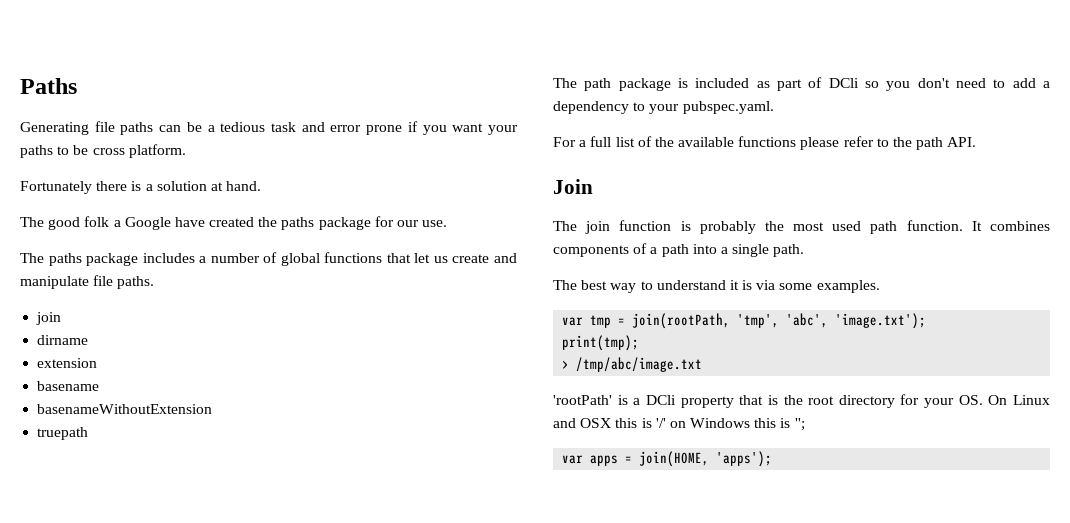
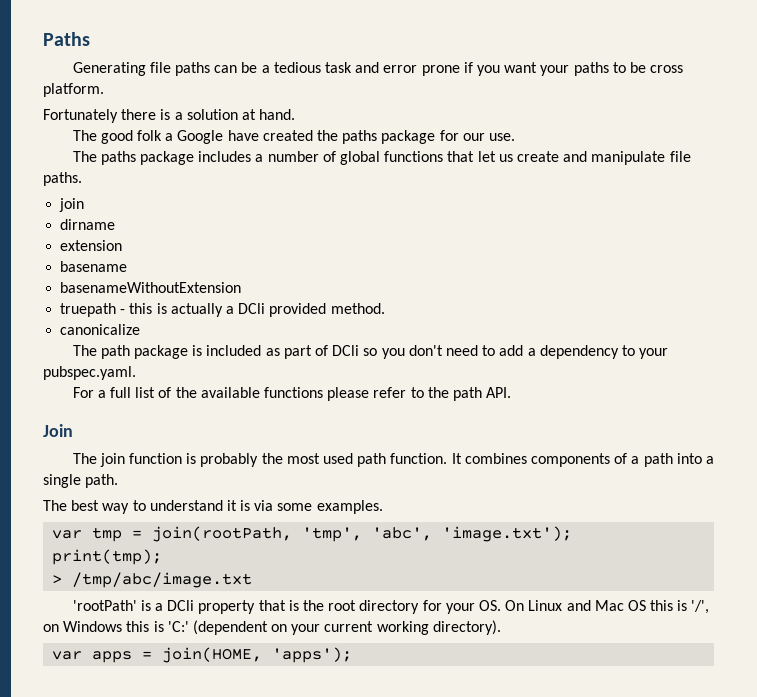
(89, 433) none -> [120,303,385,317] [60,324,141,335] - this is actually a DCli provided method. // canonicalize
[580,418,666,428] OSX this is '/' -> [594,600,710,614] Mac OS this is '/',
[794,418,805,431] ''; -> [167,620,501,635] 'C:' (dependent on your current working directory).

